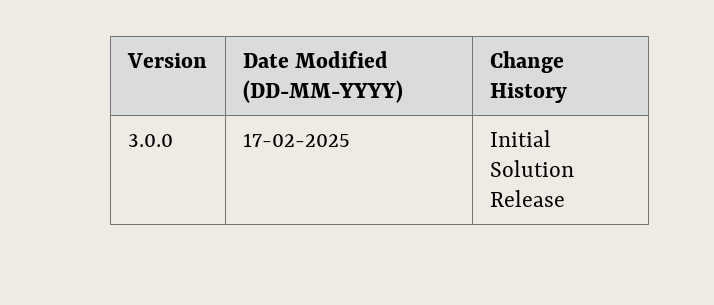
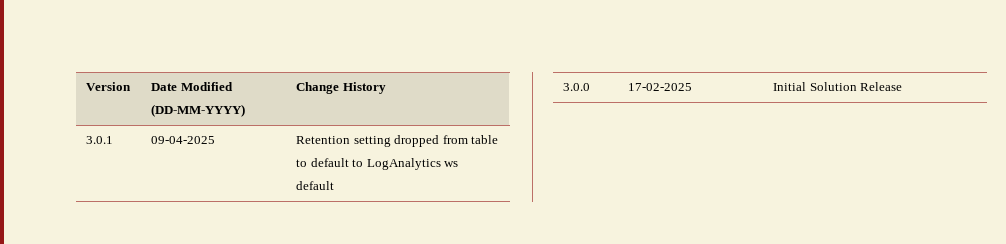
(567, 93) none -> [86,136,114,144] [151,136,216,144] [296,135,499,147] [296,158,459,170] [296,181,335,190] // 3.0.1 | 09-04-2025 | Retention setting dropped from table to default to LogAnalytics ws default

